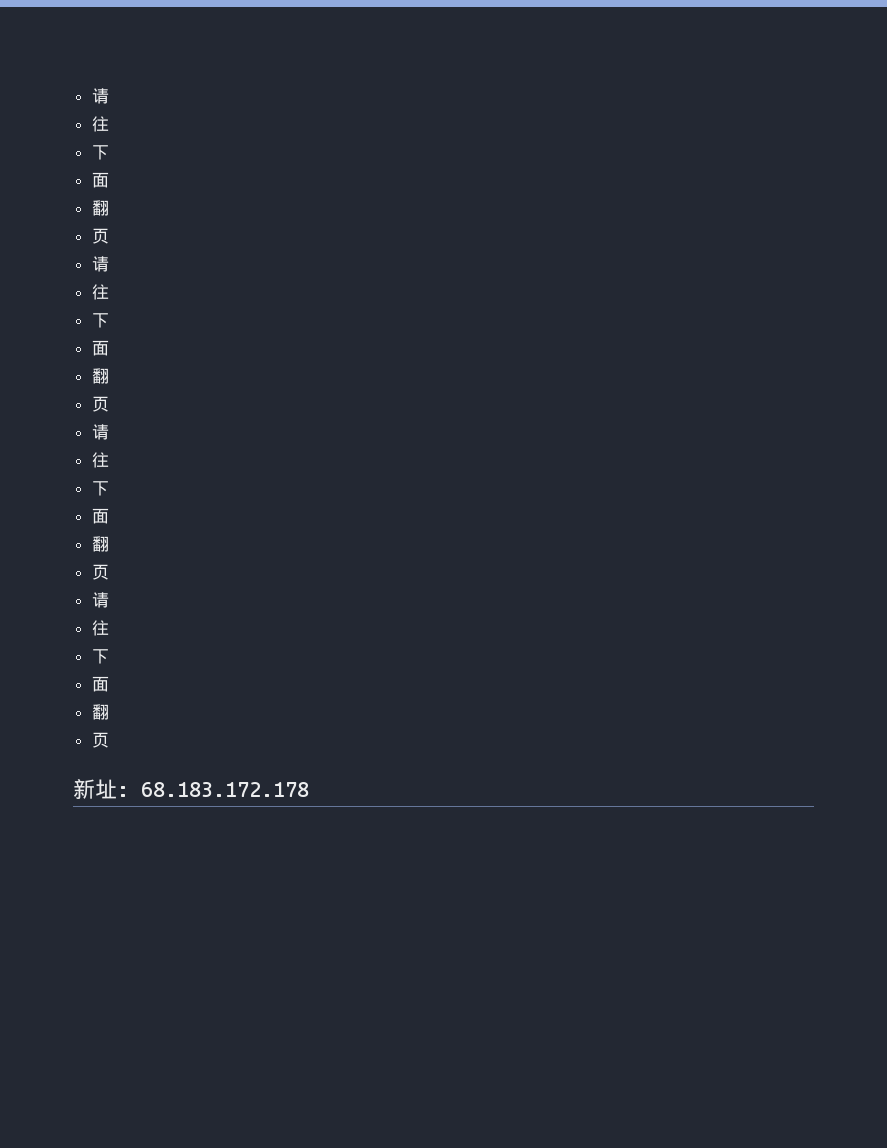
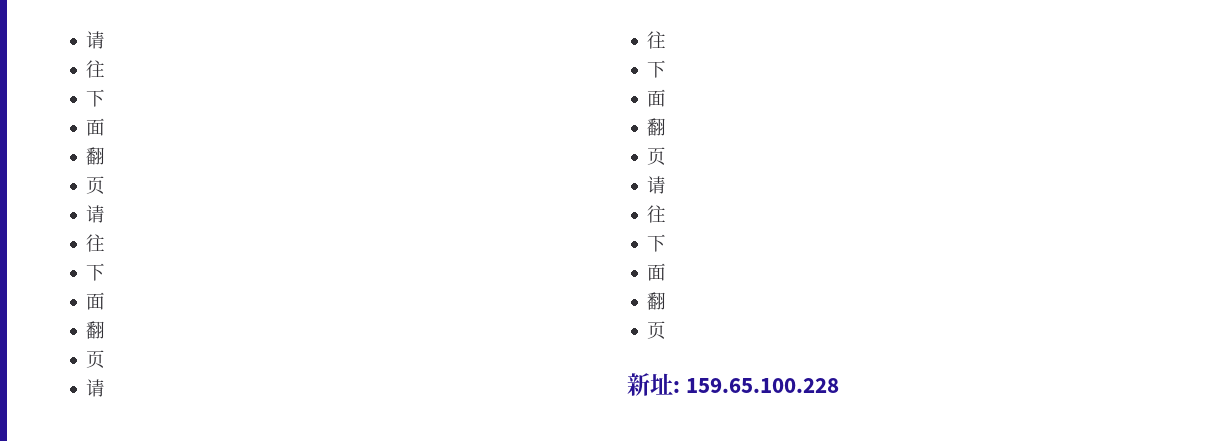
[141,782,309,797] 68.183.172.178 -> [686,378,840,393] 159.65.100.228

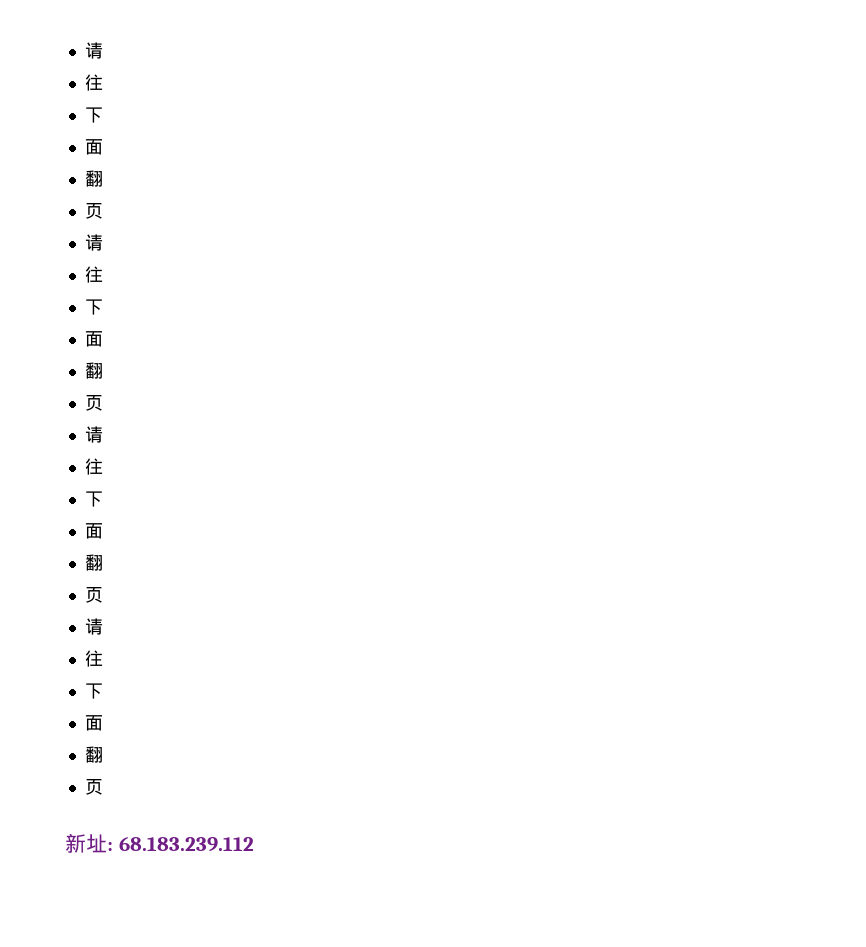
[686,378,840,393] 159.65.100.228 -> [118,837,254,852] 68.183.239.112

